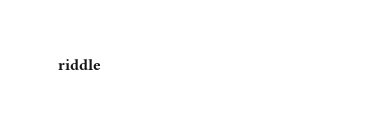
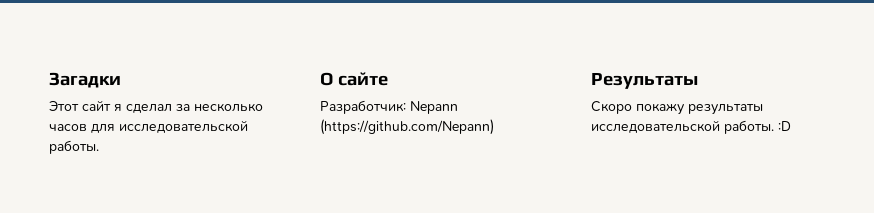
[58,59,101,70] riddle -> [49,72,121,88] [49,100,263,113] [49,120,248,133] [49,140,99,154] [320,72,388,86] [320,100,458,114] [320,119,494,135] [591,73,698,89] [591,101,763,115] [591,120,791,134] Загадки // Этот сайт я сделал за несколько часов для исследовательской работы. // О сайте // Разработчик: Nepann (https://github.com/Nepann) // Результаты // Скоро покажу результаты исследовательской работы. :D

